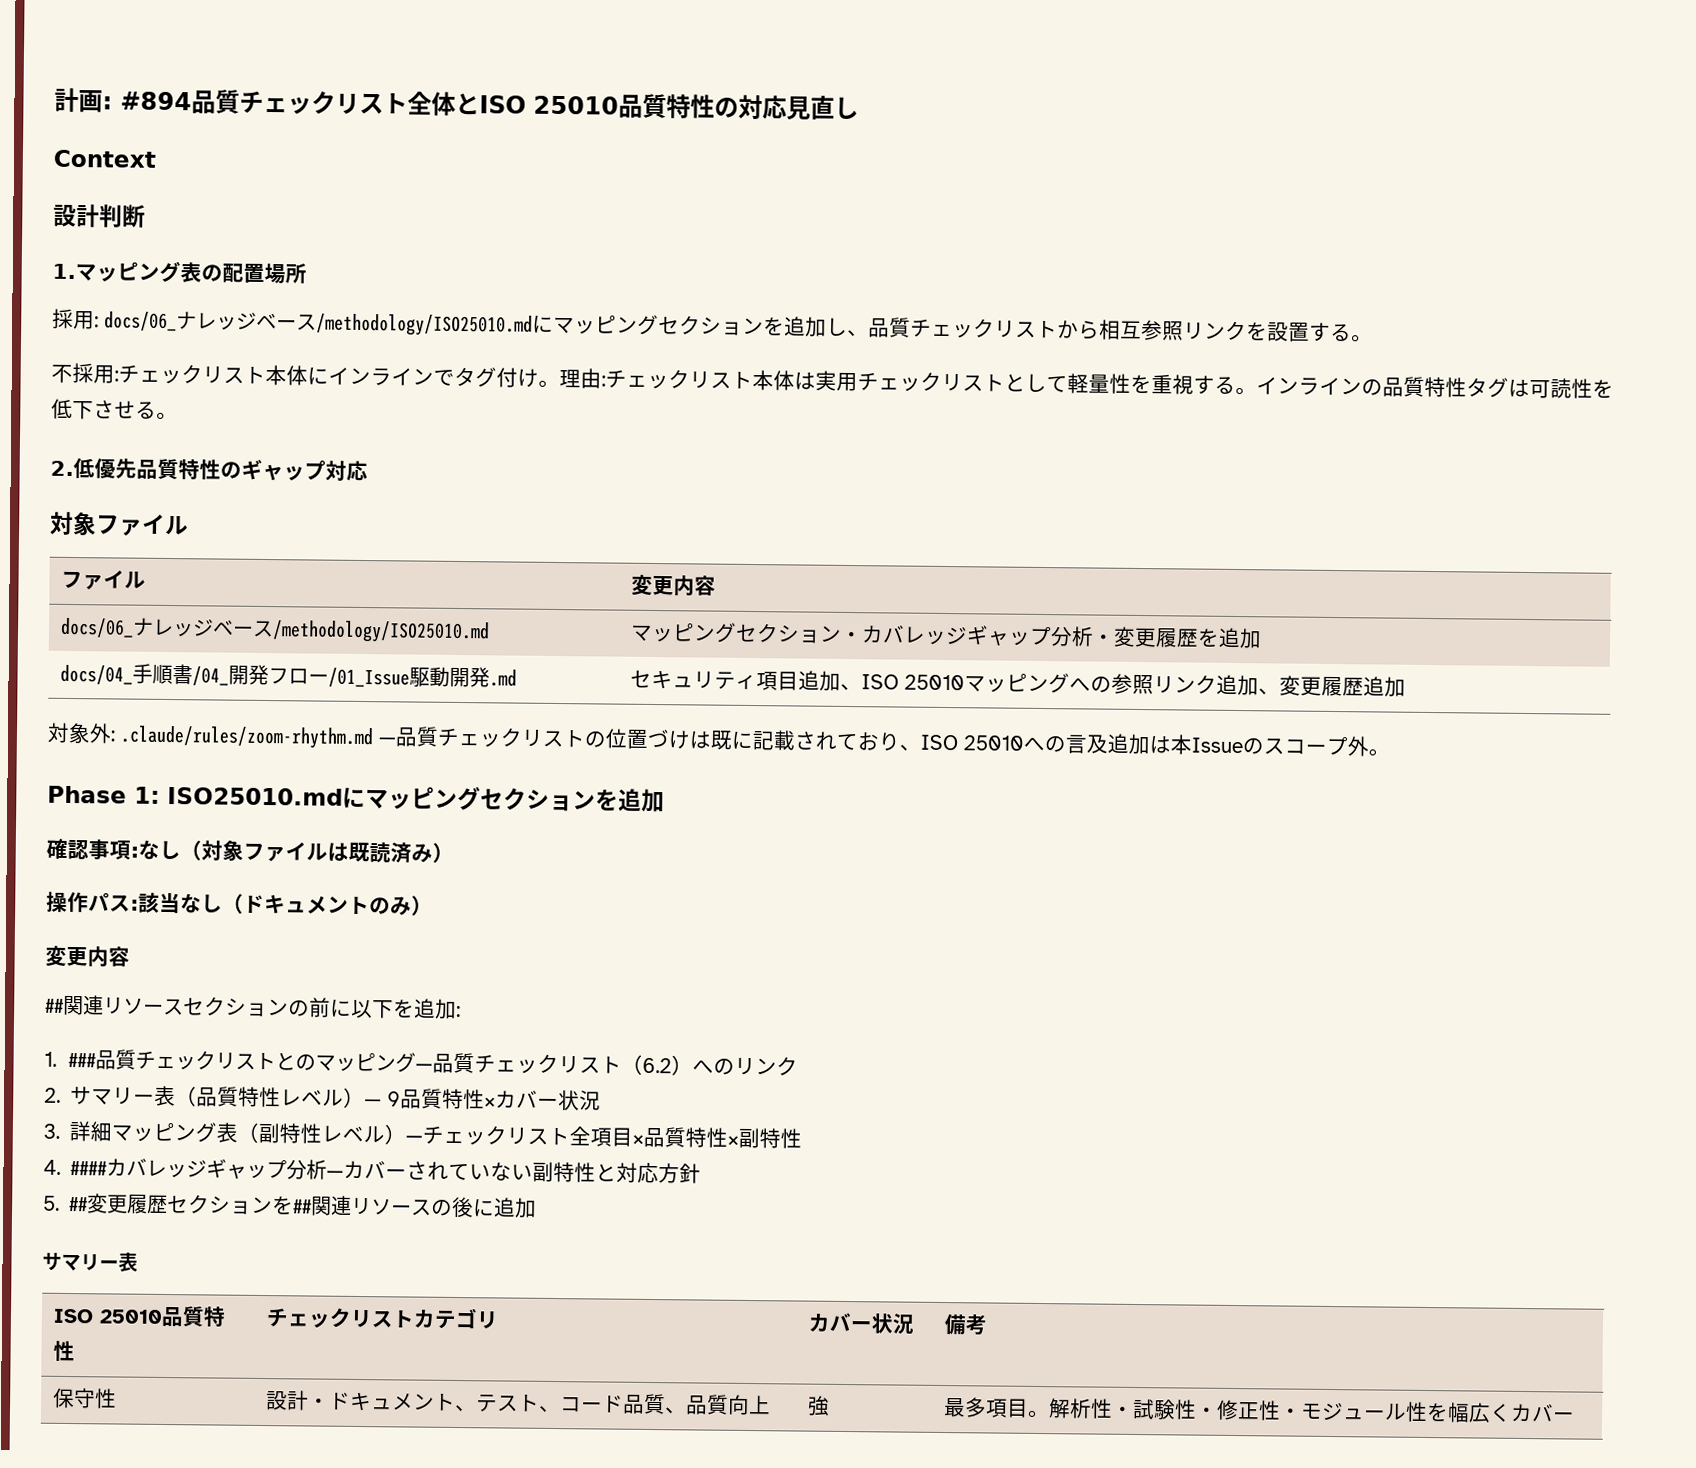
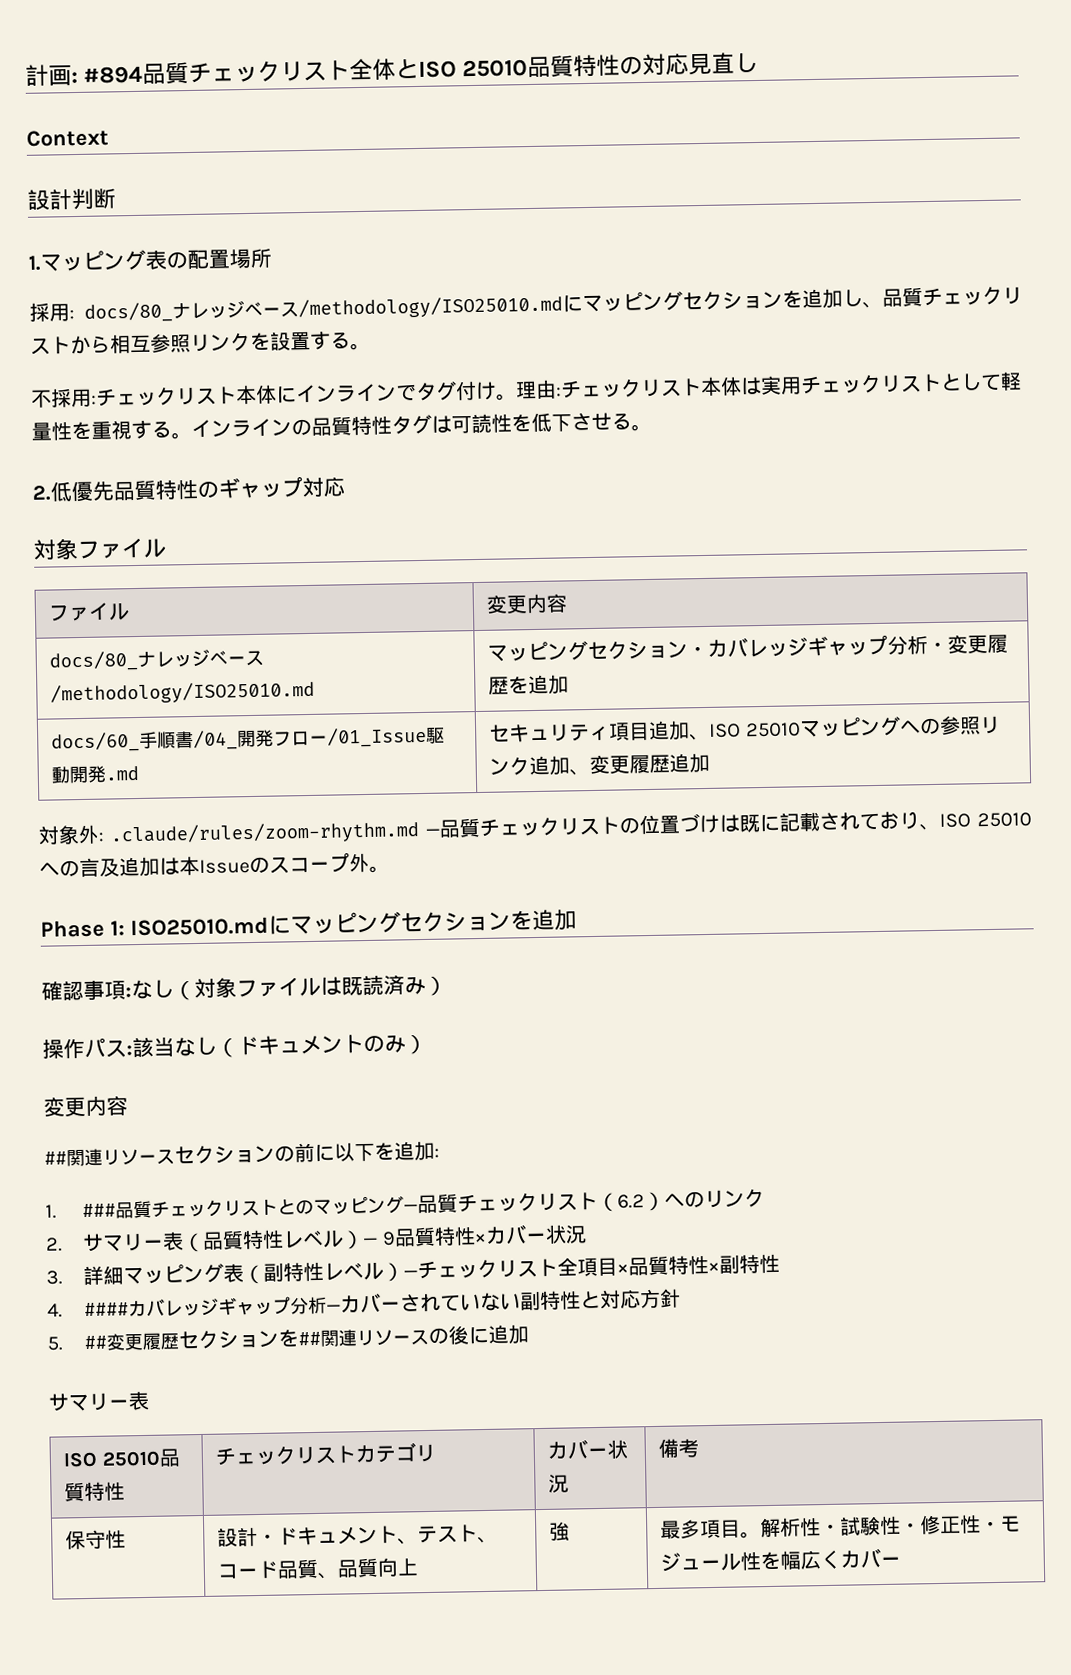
[104,311,177,332] docs/06_ -> [84,302,174,323] docs/80_
[60,617,135,638] docs/06_ -> [49,650,139,672] docs/80_
[60,664,134,685] docs/04_ -> [51,731,141,753] docs/60_

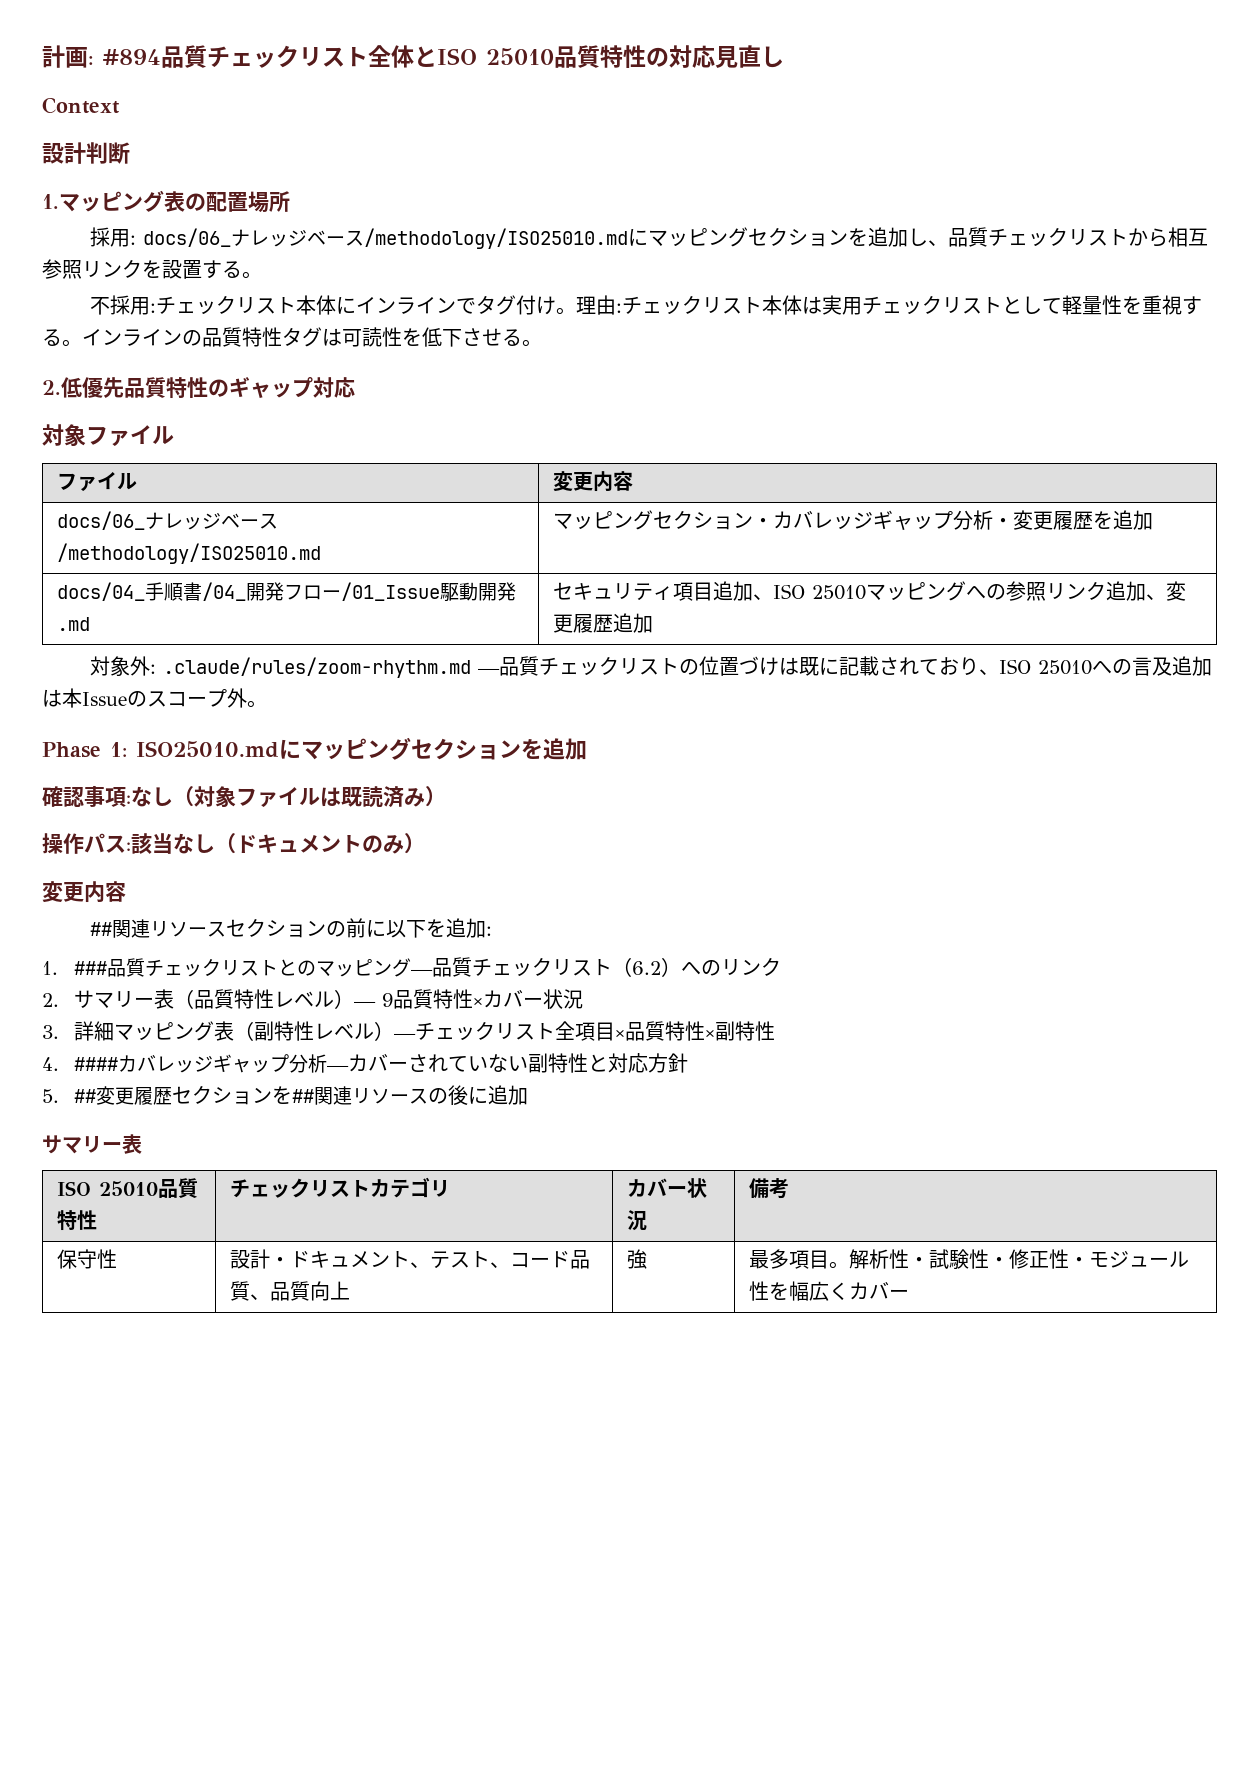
[84,302,174,323] docs/80_ -> [143,228,232,247] docs/06_
[49,650,139,672] docs/80_ -> [57,511,146,530] docs/06_
[51,731,141,753] docs/60_ -> [57,582,146,601] docs/04_

